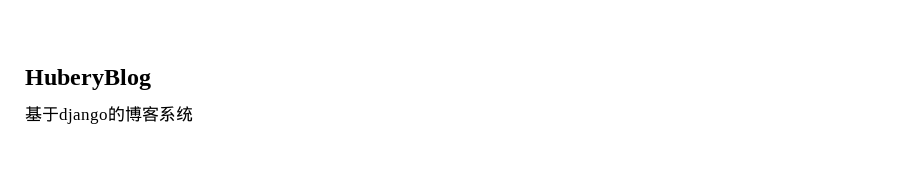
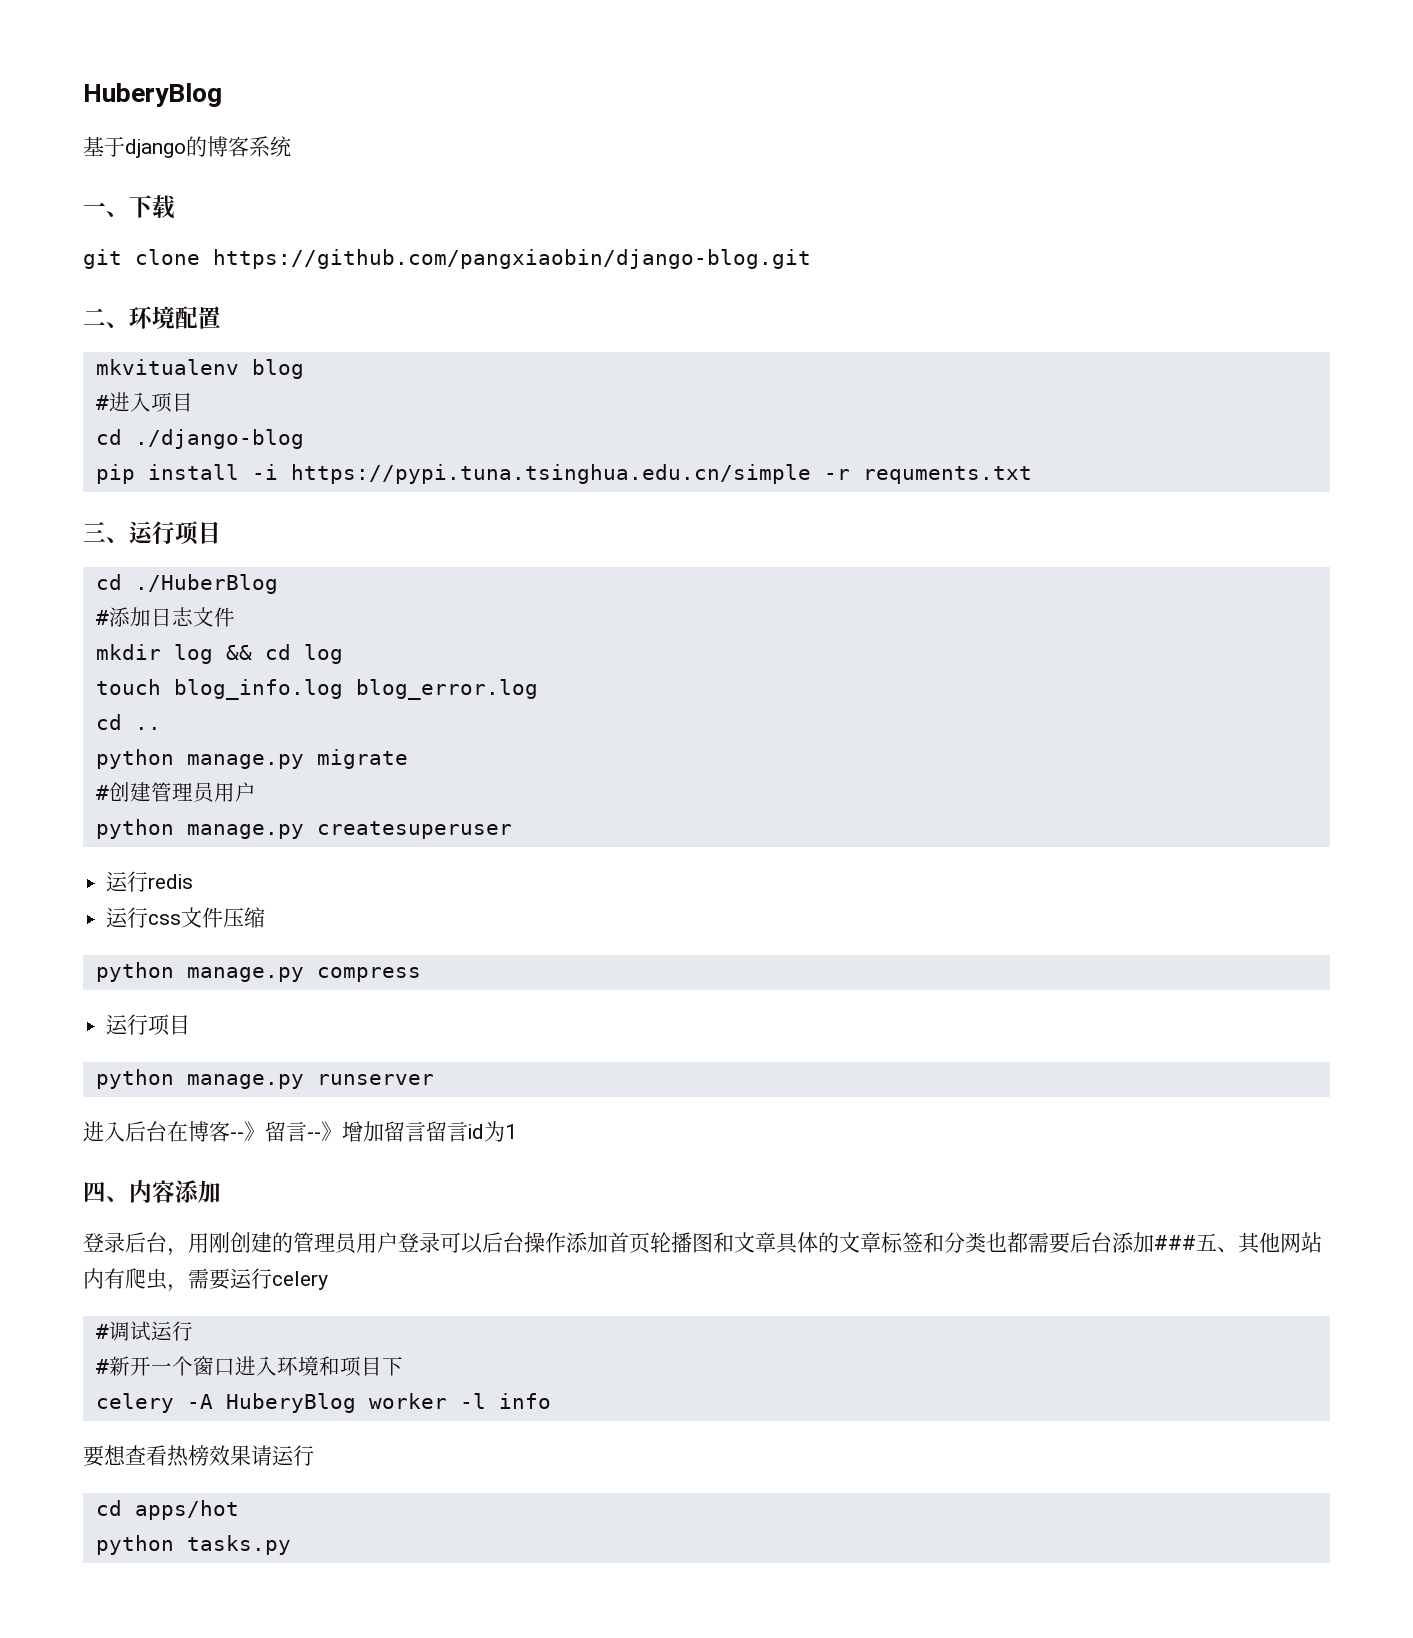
(193, 114) none -> [83,195,175,219] [83,249,811,269] [83,306,221,329] [95,359,304,379] [95,392,193,413] [95,429,304,449] [95,464,1032,484] [83,521,221,545] [95,574,278,594] [95,607,235,627] [95,644,343,664] [95,679,538,700] [95,714,161,730] [95,749,408,769] [95,782,256,803] [95,819,512,839] [106,871,194,892] [106,907,266,928] [95,962,421,982] [106,1014,191,1036] [95,1069,434,1089] [83,1121,517,1142] [83,1180,221,1203] [83,1232,1322,1256] [83,1268,328,1292] [95,1321,193,1341] [95,1356,403,1377] [95,1393,551,1413] [83,1445,314,1467] [95,1500,239,1520] [95,1535,291,1555] // 一、下载 // git clone https://github.com/pangxiaobin/django-blog.git // 二、环境配置 // mkvitualenv blog // #进入项目 // cd ./django-blog // pip install -i https://pypi.tuna.tsinghua.edu.cn/simple -r requments.txt // 三、运行项目 // cd ./HuberBlog // #添加日志文件 // mkdir log && cd log // touch blog_info.log blog_error.log // cd .. // python manage.py migrate // #创建管理员用户 // python manage.py createsuperuser // 运行redis // 运行css文件压缩 // python manage.py compress // 运行项目 // python manage.py runserver // 进入后台在博客--》留言--》增加留言留言id为1 // 四、内容添加 // 登录后台，用刚创建的管理员用户登录可以后台操作添加首页轮播图和文章具体的文章标签和分类也都需要后台添加###五、其他网站内有爬虫，需要运行celery // #调试运行 // #新开一个窗口进入环境和项目下 // celery -A HuberyBlog worker -l info // 要想查看热榜效果请运行 // cd apps/hot // python tasks.py

